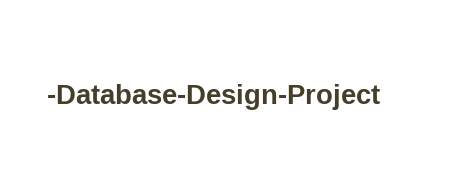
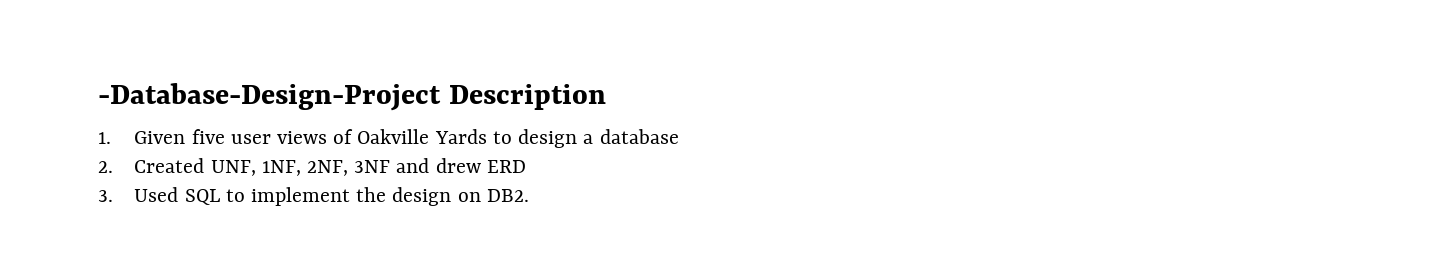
(380, 97) none -> [448,84,606,110] [98,129,679,148] [98,158,526,176] [98,187,529,206] Description // 1. Given five user views of Oakville Yards to design a database // 2. Created UNF, 1NF, 2NF, 3NF and drew ERD // 3. Used SQL to implement the design on DB2.

